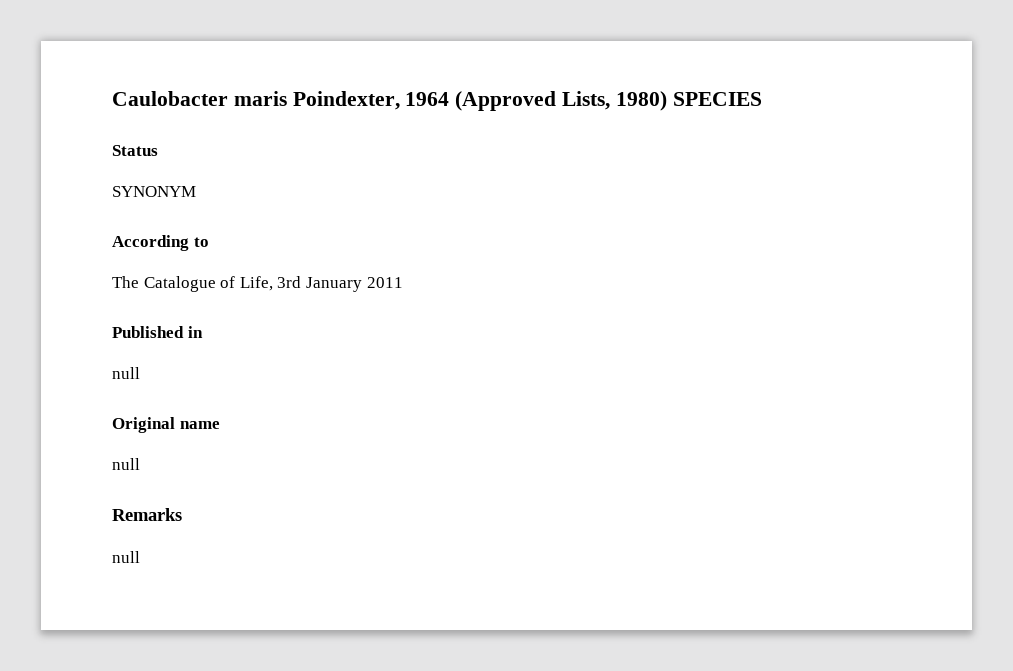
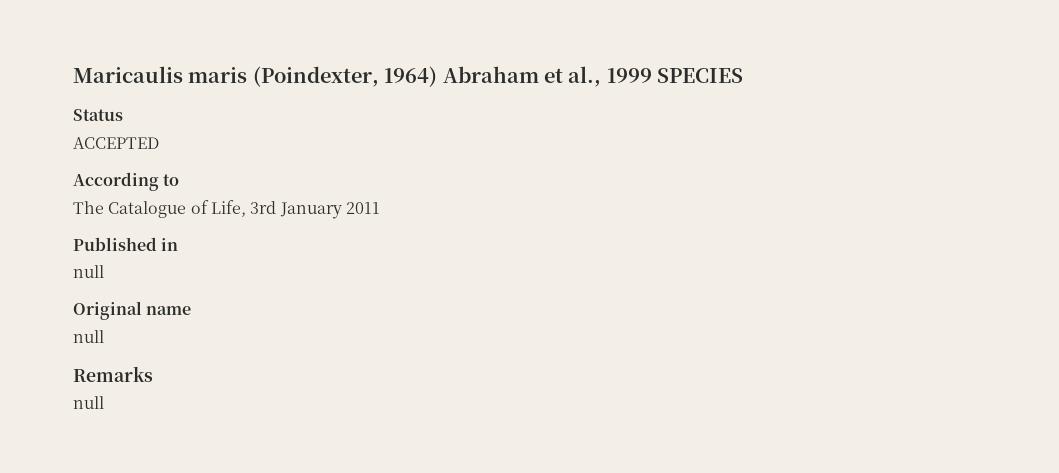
[112,91,667,111] Caulobacter maris Poindexter, 1964 (Approved Lists, 1980) -> [73,66,652,87] Maricaulis maris (Poindexter, 1964) Abraham et al., 1999
[112,186,196,197] SYNONYM -> [73,137,159,149] ACCEPTED

